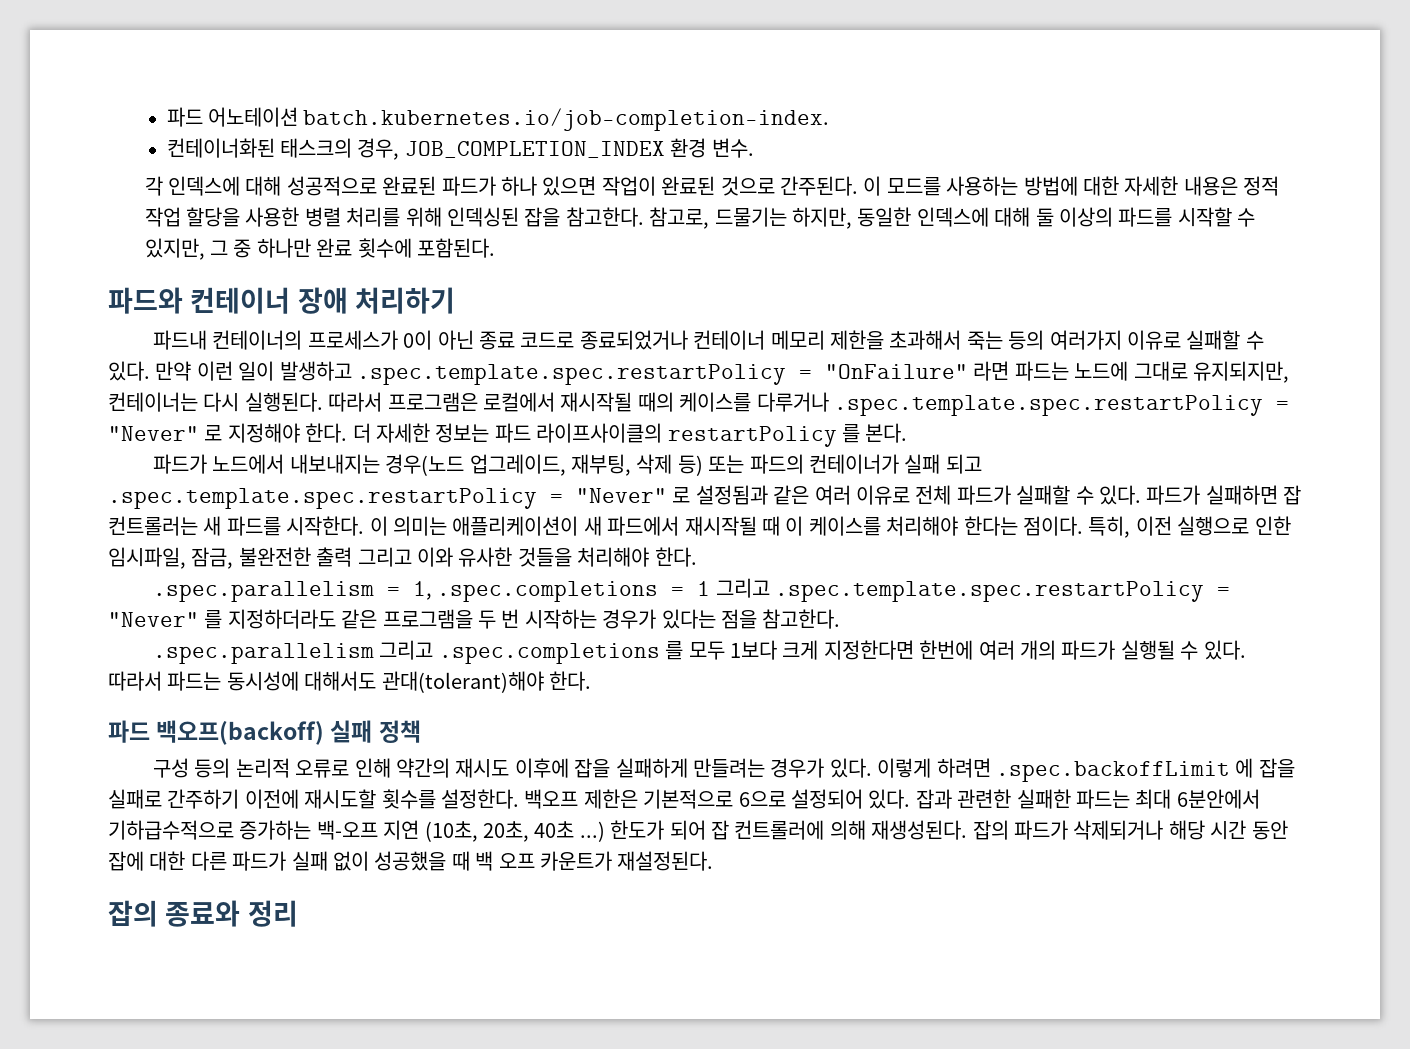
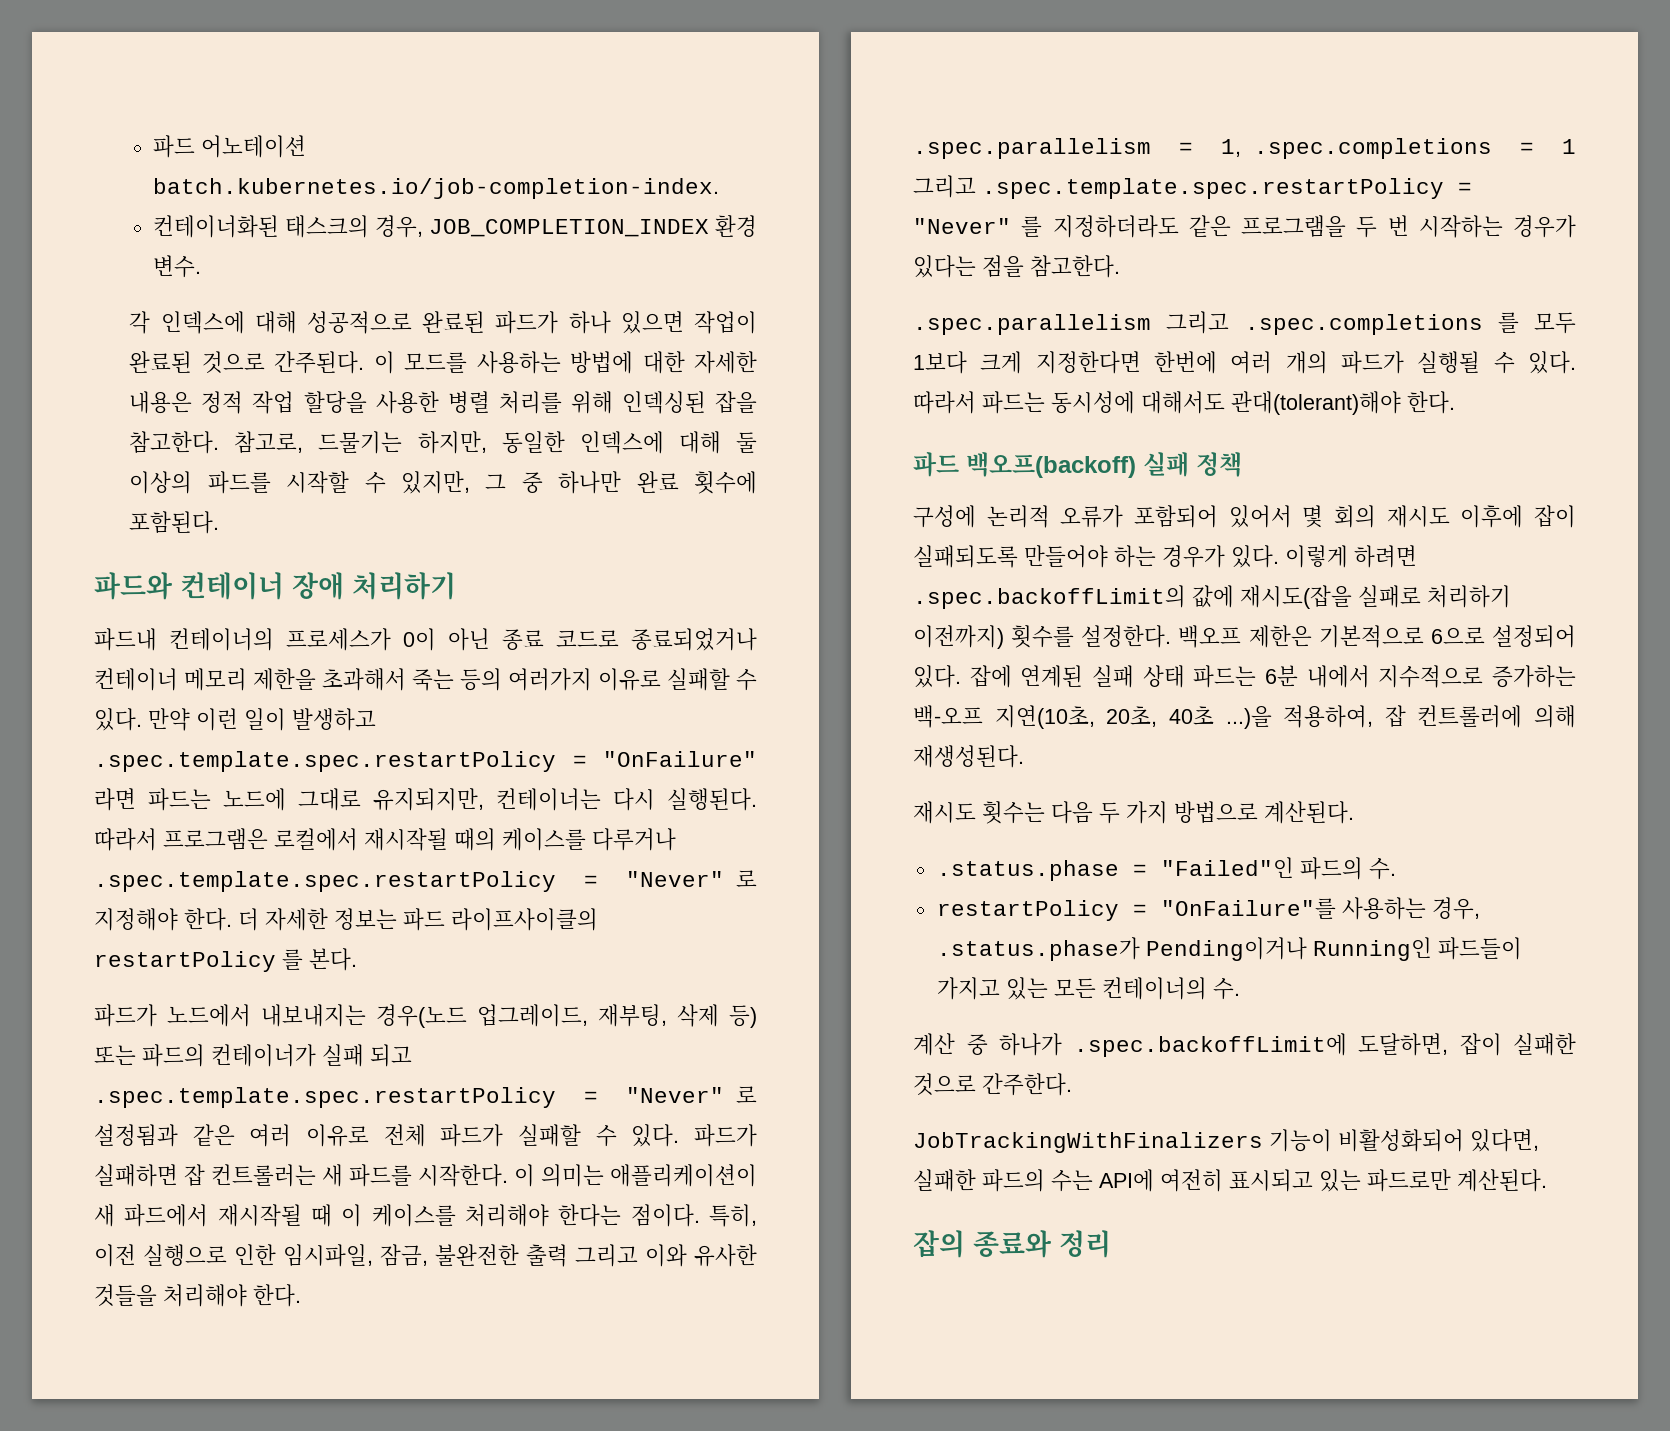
[153,758,1295,782] [108,789,377,809] 구성 등의 논리적 오류로 인해 약간의 재시도 이후에 잡을 실패하게 만들려는 경우가 있다. 이렇게 하려면 .spec.backoffLimit 에 잡을 실패로 간주하기 이전에 재시도할 -> [913,505,1576,528] [913,545,1417,568] [913,585,1511,609] [913,625,1004,649] 구성에 논리적 오류가 포함되어 있어서 몇 회의 재시도 이후에 잡이 실패되도록 만들어야 하는 경우가 있다. 이렇게 하려면 .spec.backoffLimit의 값에 재시도(잡을 실패로 처리하기 이전까지)
[915,789,1260,809] [108,820,1288,842] [108,851,714,871] 잡과 관련한 실패한 파드는 최대 6분안에서 기하급수적으로 증가하는 백-오프 지연 (10초, 20초, 40초 ...) 한도가 되어 잡 컨트롤러에 의해 재생성된다. 잡의 파드가 삭제되거나 해당 시간 동안 잡에 대한 다른 파드가 실패 없이 성공했을 때 백 오프 카운트가 재설정된다. -> [969,665,1576,688] [913,705,1576,729] [913,745,1024,768] [913,801,1354,824] [936,857,1396,881] [936,897,1480,921] [936,937,1522,961] [936,977,1240,1000] [913,1033,1576,1057] [913,1073,1072,1096] [913,1129,1539,1153] [913,1169,1547,1192] 잡에 연계된 실패 상태 파드는 6분 내에서 지수적으로 증가하는 백-오프 지연(10초, 20초, 40초 ...)을 적용하여, 잡 컨트롤러에 의해 재생성된다. // 재시도 횟수는 다음 두 가지 방법으로 계산된다. // .status.phase = "Failed"인 파드의 수. // restartPolicy = "OnFailure"를 사용하는 경우, .status.phase가 Pending이거나 Running인 파드들이 가지고 있는 모든 컨테이너의 수. // 계산 중 하나가 .spec.backoffLimit에 도달하면, 잡이 실패한 것으로 간주한다. // JobTrackingWithFinalizers 기능이 비활성화되어 있다면, 실패한 파드의 수는 API에 여전히 표시되고 있는 파드로만 계산된다.

